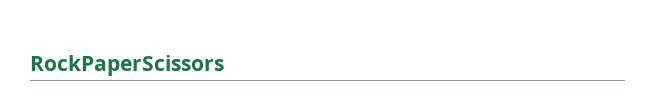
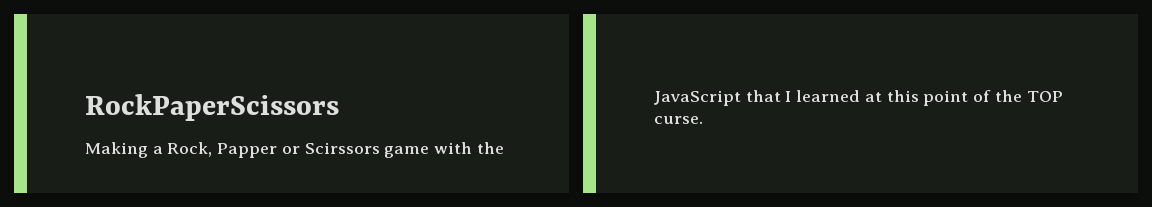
(224, 65) none -> [85,142,504,158] [654,90,1063,106] [654,116,703,124] // Making a Rock, Papper or Scirssors game with the JavaScript that I learned at this point of the TOP curse.

